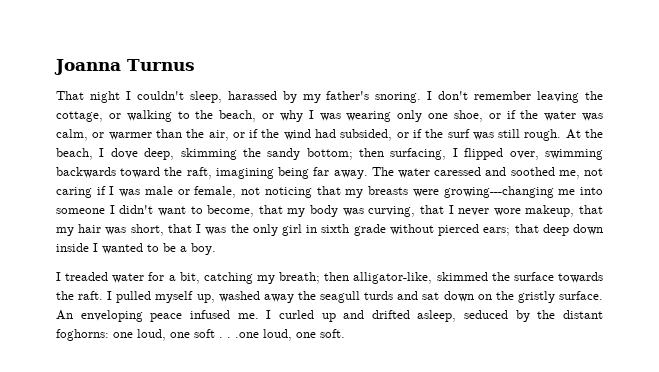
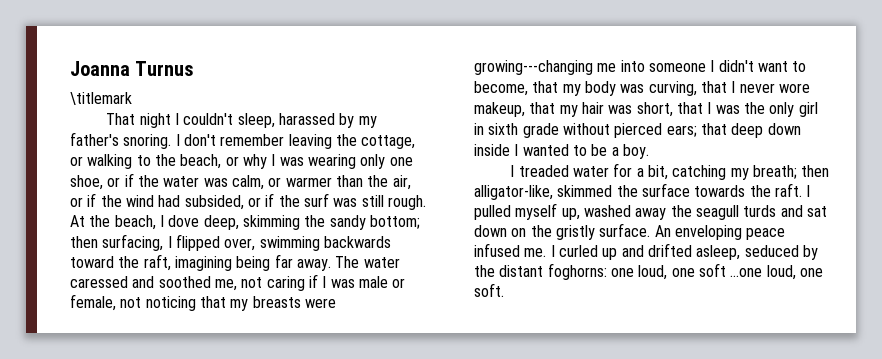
(195, 65) none -> [70,92,132,105] // \titlemark
[219,332,259,338] . . .one -> [730,268,763,277] ...one

